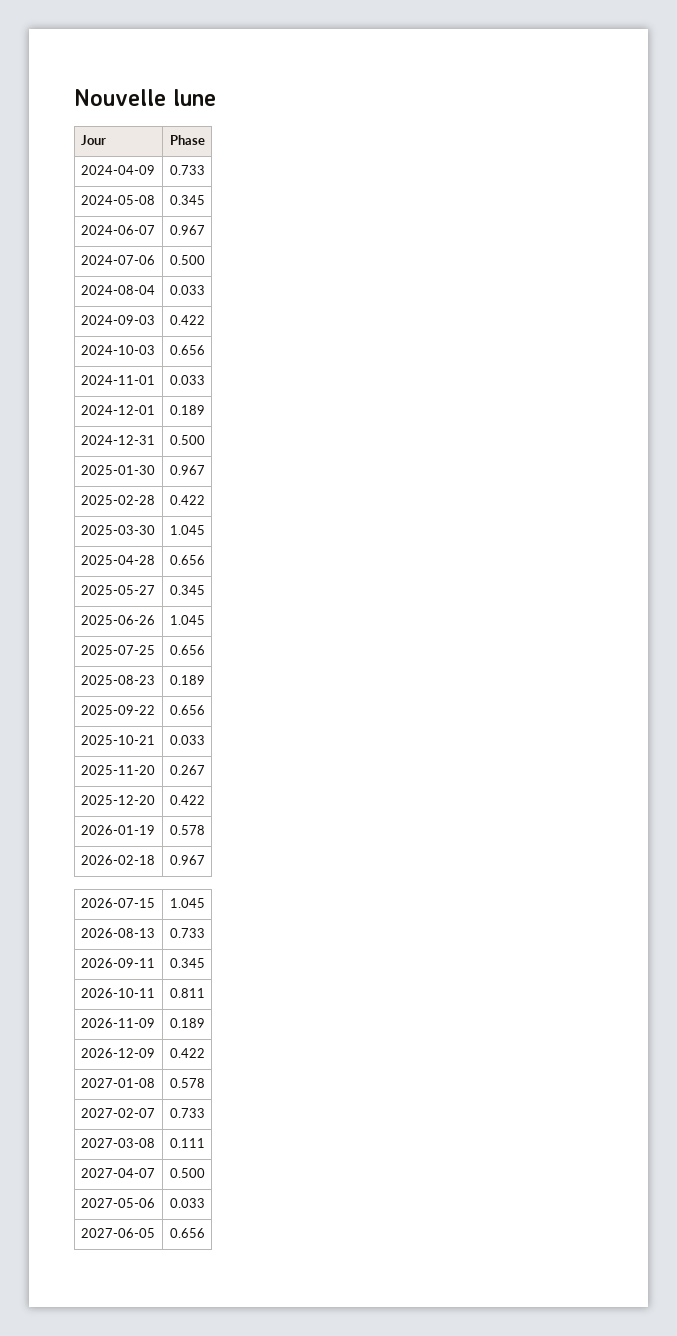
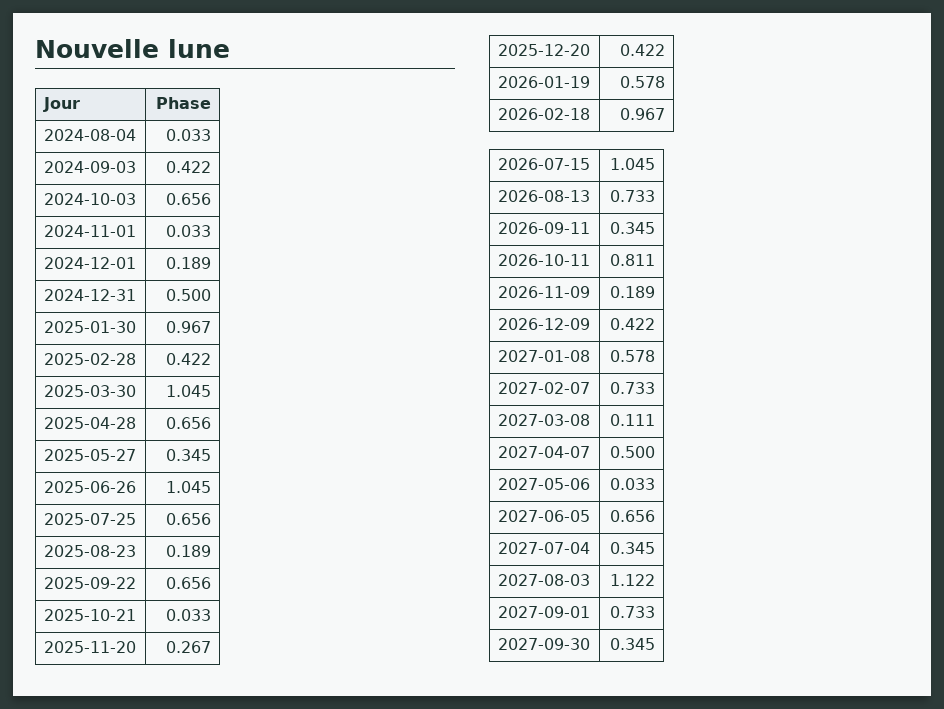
[80,165,155,175] [170,165,206,175] [80,195,155,205] [170,195,206,205] [80,225,155,235] [170,225,206,235] [80,255,155,265] [170,255,206,265] // 2024-04-09 | 0.733 // 2024-05-08 | 0.345 // 2024-06-07 | 0.967 // 2024-07-06 | 0.500 -> (212, 103) none
(206, 1233) none -> [497,542,590,554] [610,542,656,554] [497,574,590,586] [610,574,656,586] [497,606,590,618] [610,606,656,618] [497,638,590,650] [610,638,656,650] // 2027-07-04 | 0.345 // 2027-08-03 | 1.122 // 2027-09-01 | 0.733 // 2027-09-30 | 0.345

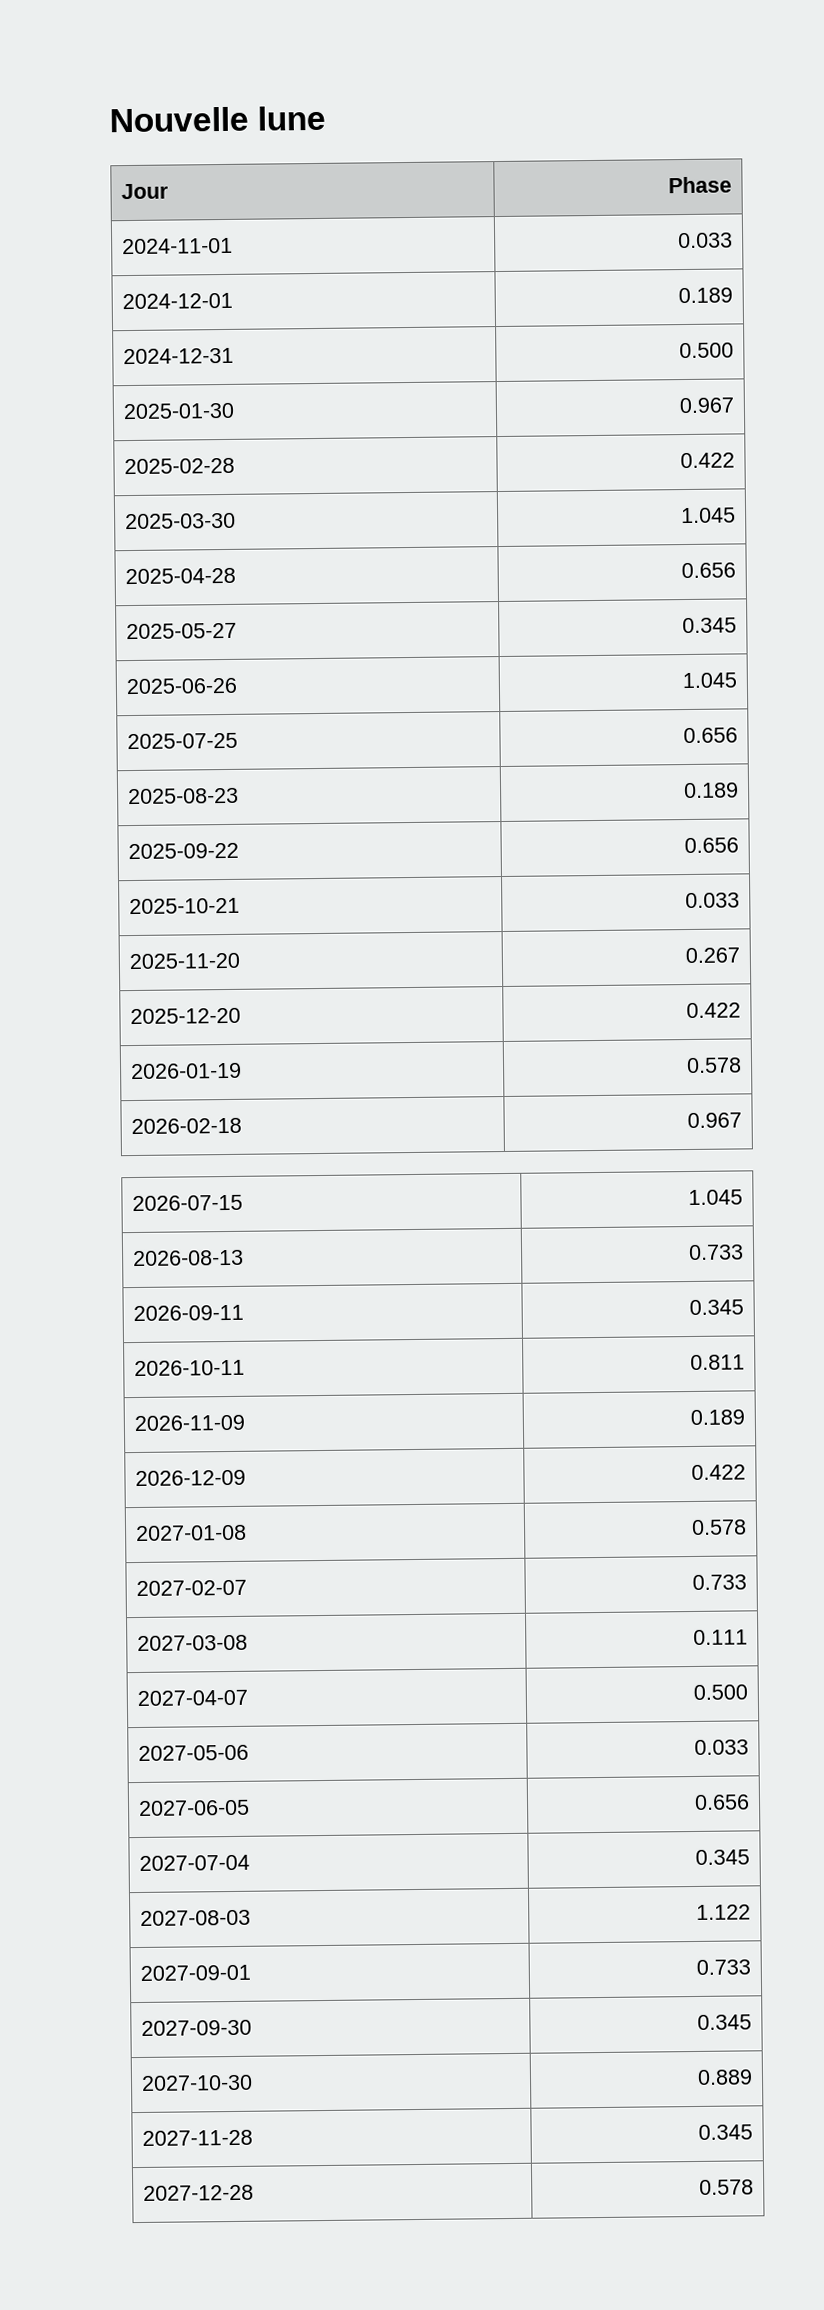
[43,129,136,141] [166,129,212,141] [43,161,136,173] [166,161,212,173] [43,193,136,205] [166,193,212,205] // 2024-08-04 | 0.033 // 2024-09-03 | 0.422 // 2024-10-03 | 0.656 -> (733, 185) none
(656, 644) none -> [140,2074,253,2091] [697,2069,754,2085] [141,2129,253,2146] [698,2124,754,2140] [142,2184,254,2201] [699,2179,755,2195] // 2027-10-30 | 0.889 // 2027-11-28 | 0.345 // 2027-12-28 | 0.578

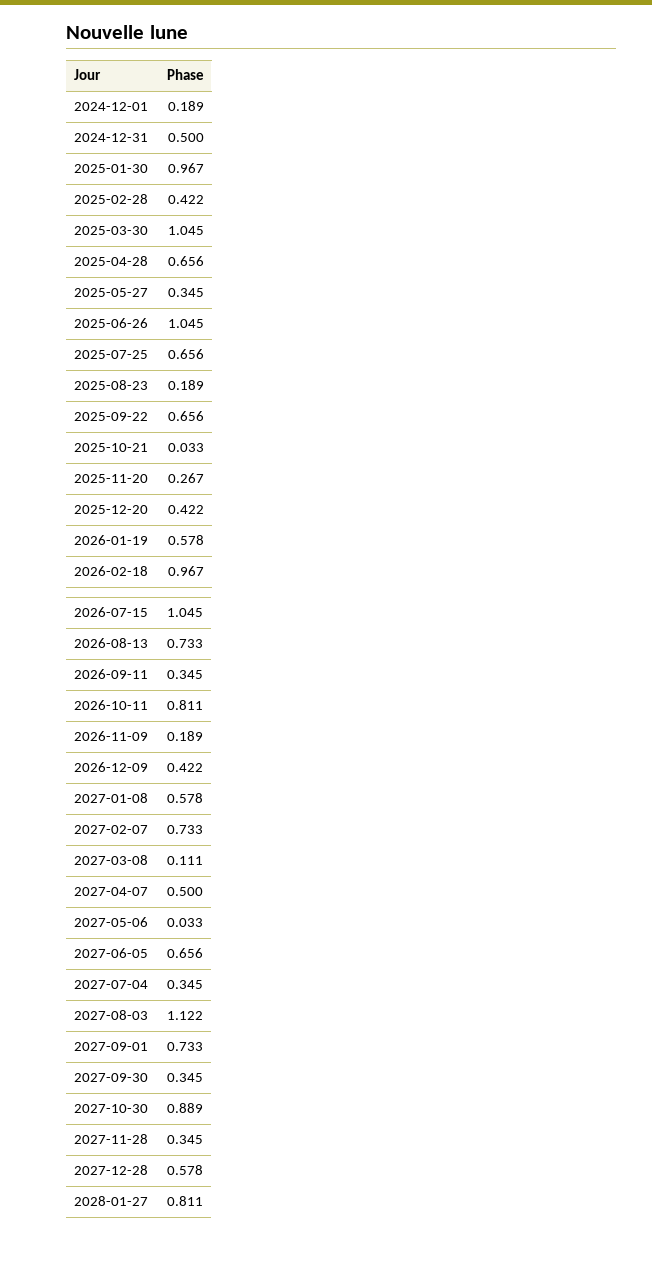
[121,237,233,255] [678,232,734,249] // 2024-11-01 | 0.033 -> (204, 74) none
(755, 2187) none -> [74,1196,149,1206] [166,1196,203,1206] // 2028-01-27 | 0.811

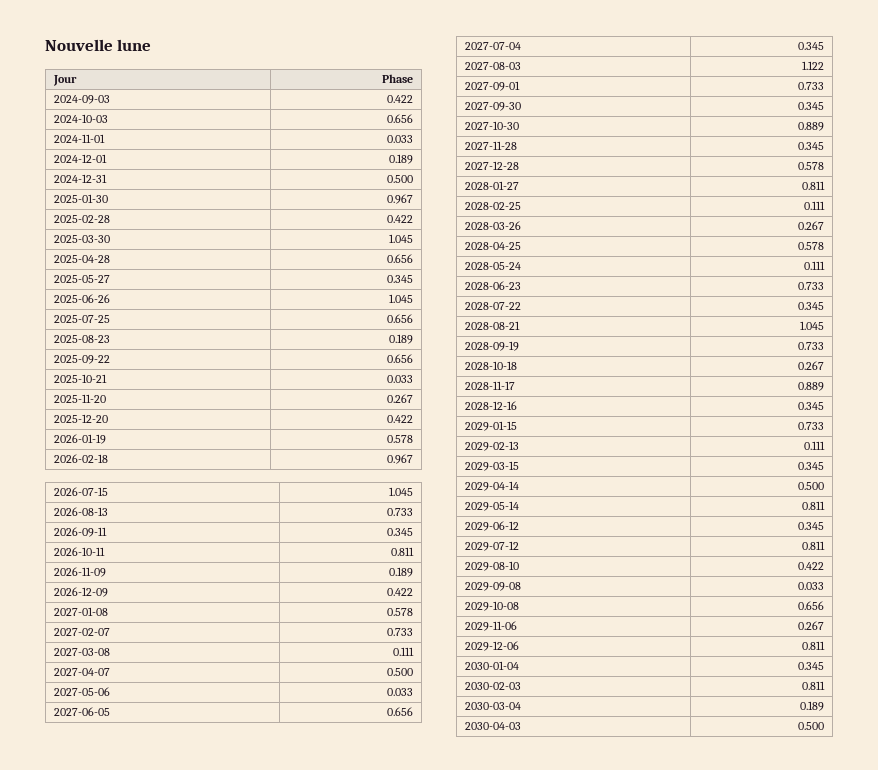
(204, 74) none -> [54,95,111,104] [386,95,413,103] [54,114,109,123] [386,114,413,123] [54,134,106,143] [386,135,413,143] // 2024-09-03 | 0.422 // 2024-10-03 | 0.656 // 2024-11-01 | 0.033
(203, 1201) none -> [465,202,522,210] [803,201,825,210] [465,221,522,230] [797,221,824,230] [465,242,522,250] [797,242,824,250] [465,262,522,270] [803,261,825,270] [465,281,522,290] [797,282,824,290] [465,302,522,310] [797,302,824,310] [465,321,521,330] [799,321,824,330] [465,341,520,351] [797,342,824,350] [465,361,518,370] [797,361,824,370] [465,381,516,390] [797,382,824,391] [465,401,518,410] [797,402,824,410] [465,421,518,431] [797,422,824,430] [465,441,520,451] [803,441,825,450] [465,461,520,471] [797,462,824,470] [465,481,520,491] [797,482,824,490] [465,501,520,511] [801,501,825,510] [465,521,520,531] [797,522,824,530] [465,541,520,551] [801,541,825,550] [465,561,520,571] [797,562,824,570] [465,582,522,591] [797,582,824,590] [465,601,520,611] [797,601,824,610] [465,621,518,631] [797,621,824,630] [465,641,520,651] [801,641,825,650] [465,661,520,670] [797,662,824,670] [465,682,522,690] [801,681,825,690] [465,702,522,710] [799,701,824,711] [465,722,522,730] [797,722,824,730] // 2028-02-25 | 0.111 // 2028-03-26 | 0.267 // 2028-04-25 | 0.578 // 2028-05-24 | 0.111 // 2028-06-23 | 0.733 // 2028-07-22 | 0.345 // 2028-08-21 | 1.045 // 2028-09-19 | 0.733 // 2028-10-18 | 0.267 // 2028-11-17 | 0.889 // 2028-12-16 | 0.345 // 2029-01-15 | 0.733 // 2029-02-13 | 0.111 // 2029-03-15 | 0.345 // 2029-04-14 | 0.500 // 2029-05-14 | 0.811 // 2029-06-12 | 0.345 // 2029-07-12 | 0.811 // 2029-08-10 | 0.422 // 2029-09-08 | 0.033 // 2029-10-08 | 0.656 // 2029-11-06 | 0.267 // 2029-12-06 | 0.811 // 2030-01-04 | 0.345 // 2030-02-03 | 0.811 // 2030-03-04 | 0.189 // 2030-04-03 | 0.500

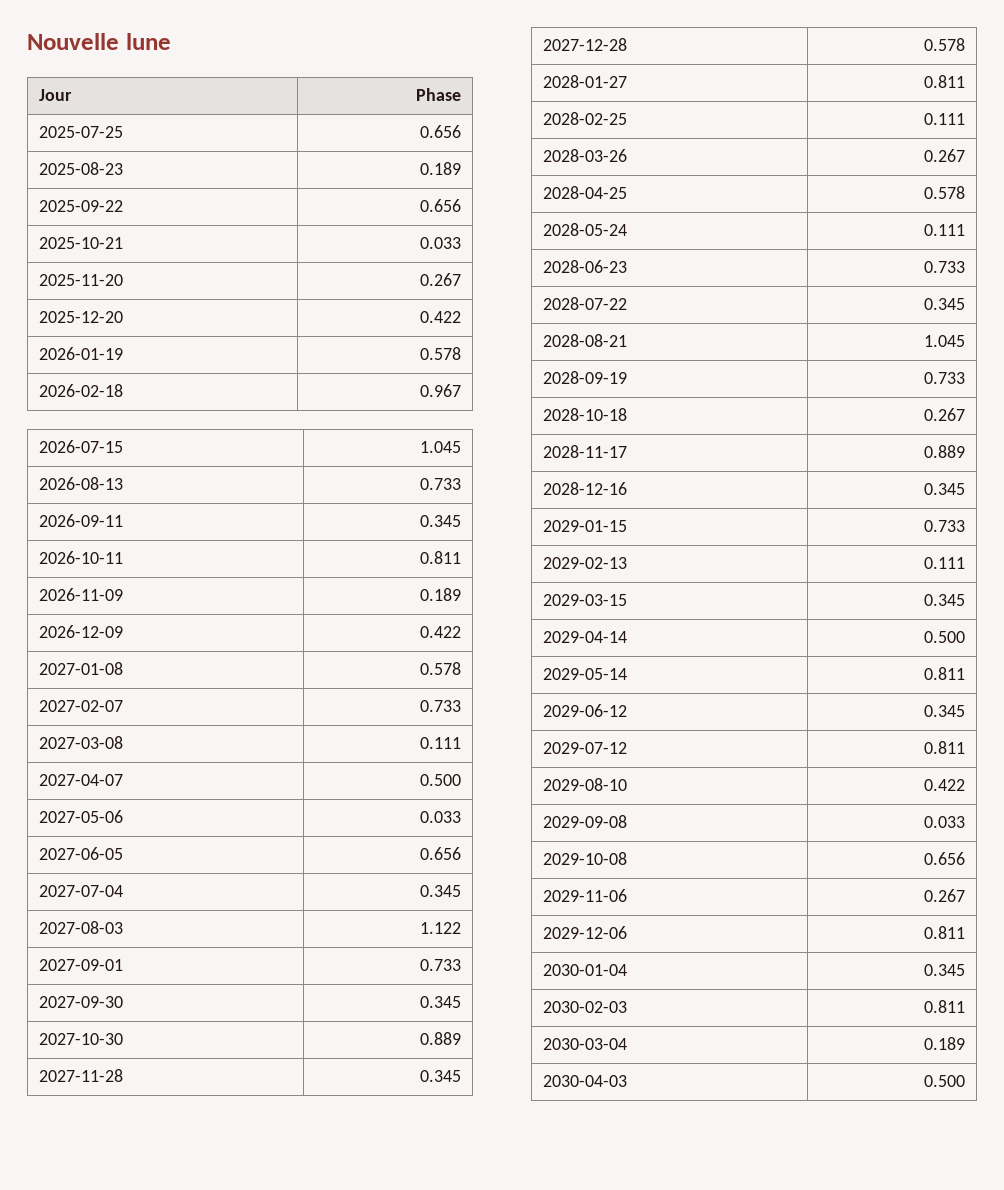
[54,95,111,104] [386,95,413,103] [54,114,109,123] [386,114,413,123] [54,134,106,143] [386,135,413,143] [54,154,108,163] [388,154,413,164] [54,174,108,183] [386,175,413,183] [54,194,109,203] [386,194,413,204] [54,215,111,223] [386,215,413,223] [54,235,111,243] [388,234,413,243] [54,255,111,263] [386,254,413,263] [54,275,111,283] [386,275,413,283] [54,294,111,303] [388,294,413,303] // 2024-09-03 | 0.422 // 2024-10-03 | 0.656 // 2024-11-01 | 0.033 // 2024-12-01 | 0.189 // 2024-12-31 | 0.500 // 2025-01-30 | 0.967 // 2025-02-28 | 0.422 // 2025-03-30 | 1.045 // 2025-04-28 | 0.656 // 2025-05-27 | 0.345 // 2025-06-26 | 1.045 -> (461, 94) none

